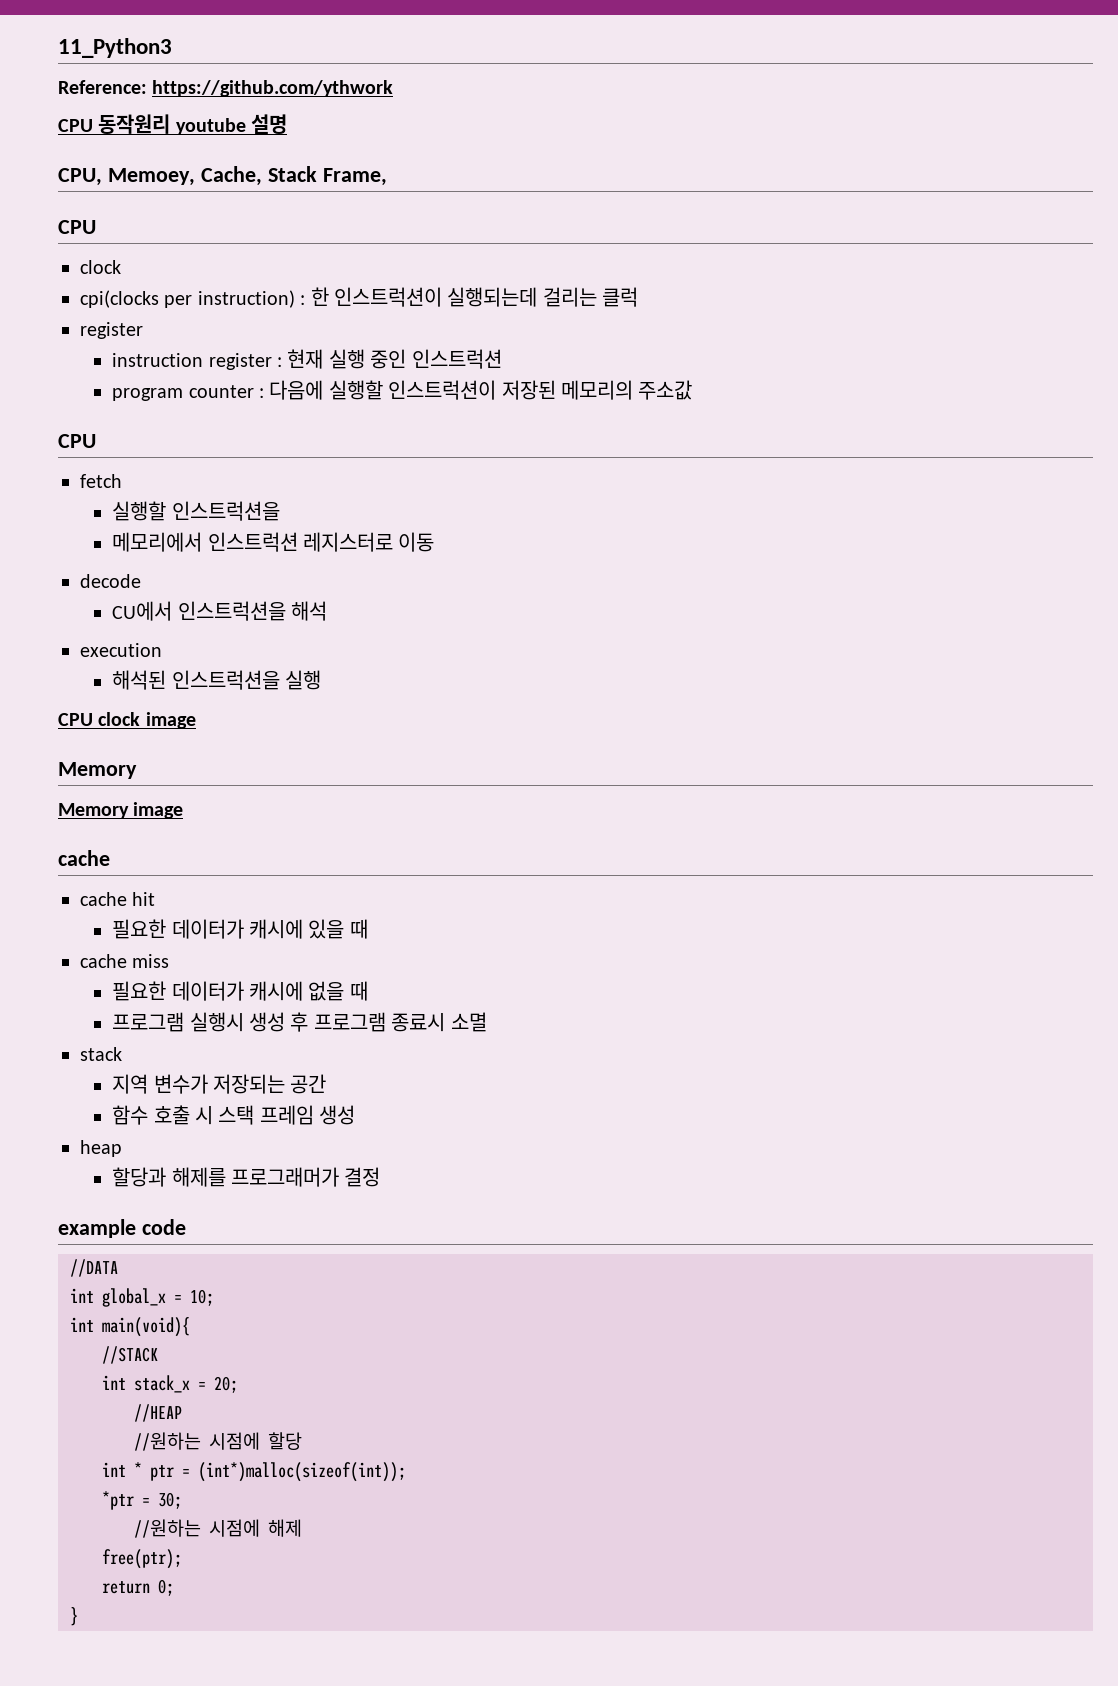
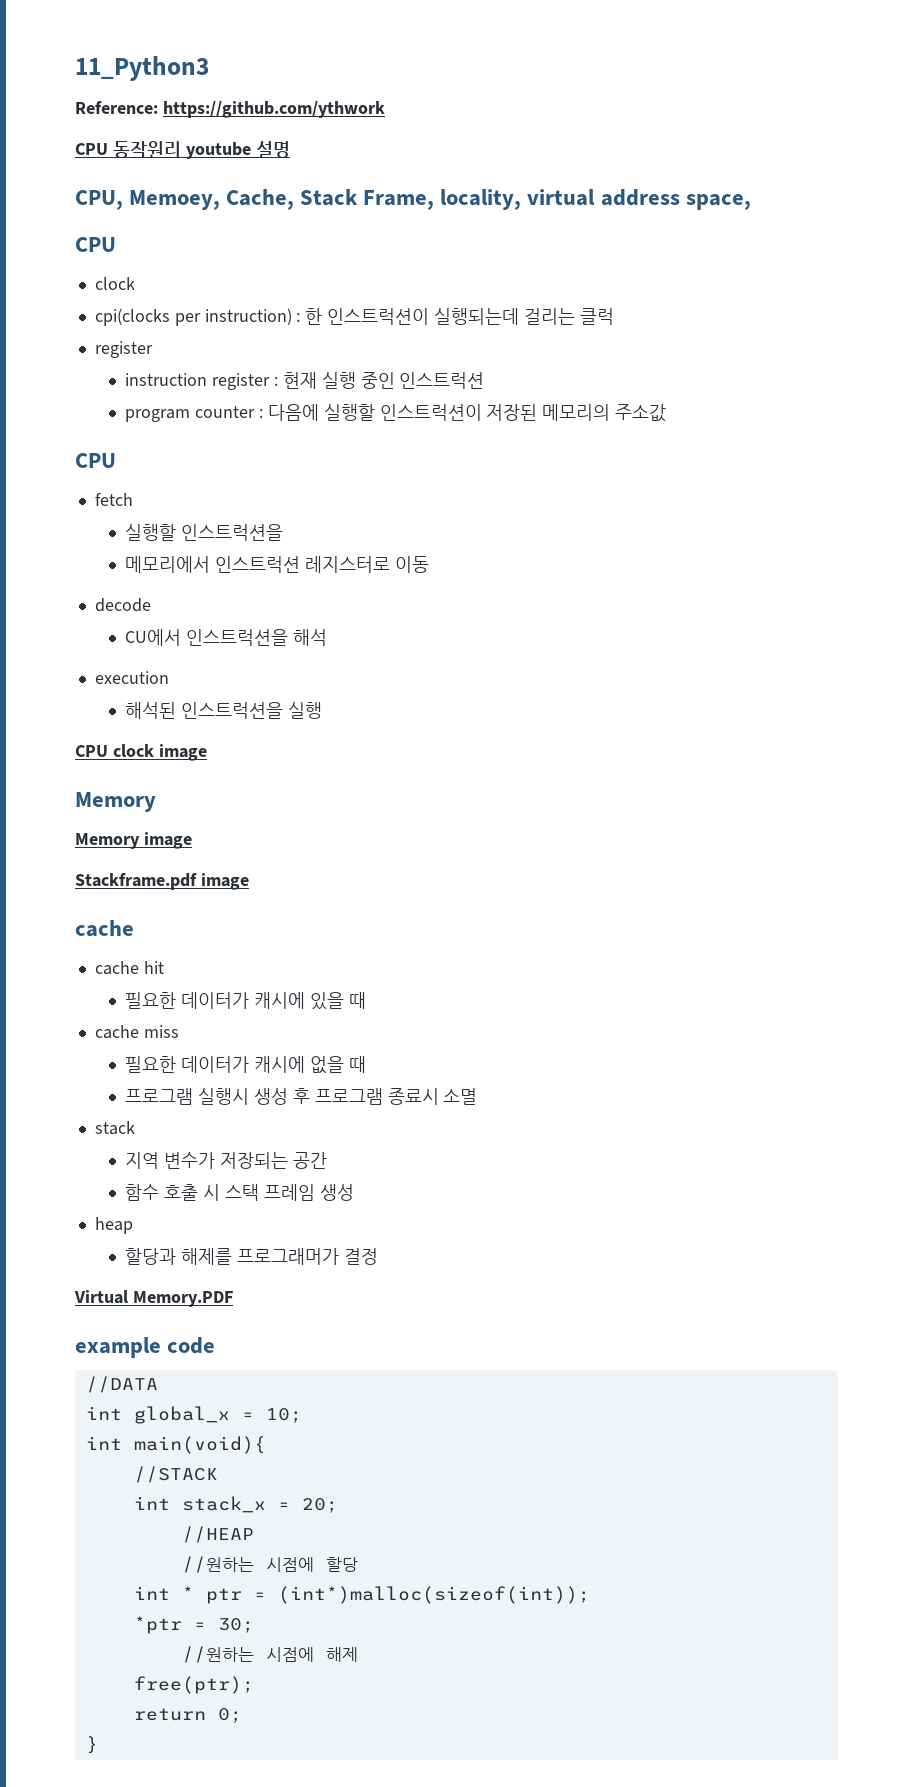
(387, 177) none -> [440,189,751,210] locality, virtual address space,
(184, 810) none -> [75,873,249,890] // Stackframe.pdf image
(381, 1177) none -> [74,1290,233,1307] // Virtual Memory.PDF

